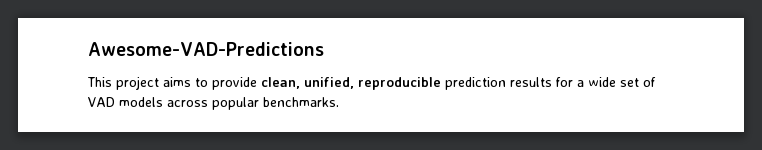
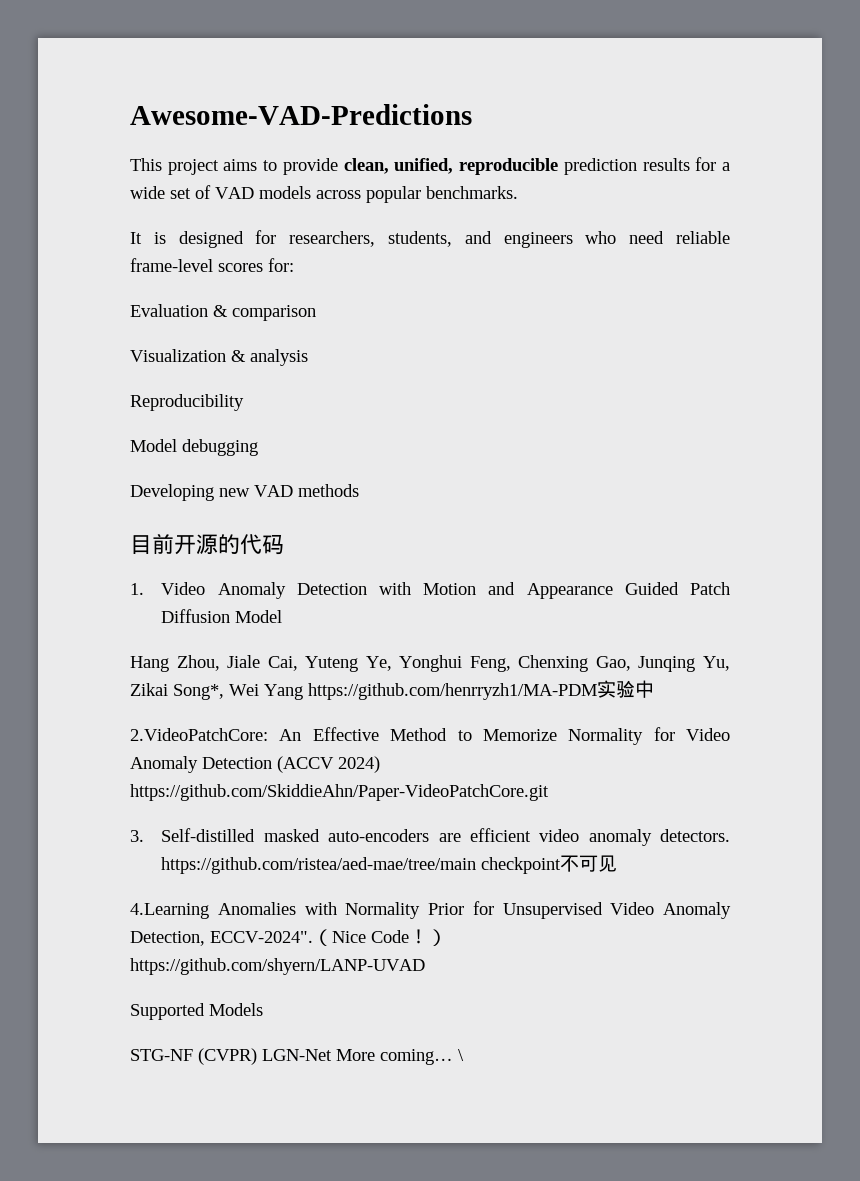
(339, 102) none -> [130,230,730,248] [130,258,294,272] [130,304,316,321] [130,349,308,366] [130,394,244,411] [130,439,258,456] [130,484,359,501] [130,533,284,555] [130,582,730,599] [161,609,283,623] [130,655,730,672] [130,680,654,700] [130,727,730,745] [130,756,380,773] [130,784,549,801] [130,828,730,846] [161,855,618,874] [130,901,731,919] [130,929,447,946] [130,958,425,975] [130,1003,263,1020] [130,1048,464,1065] // It is designed for researchers, students, and engineers who need reliable frame-level scores for: // Evaluation & comparison // Visualization & analysis // Reproducibility // Model debugging // Developing new VAD methods // 目前开源的代码 // 1. Video Anomaly Detection with Motion and Appearance Guided Patch Diffusion Model // Hang Zhou, Jiale Cai, Yuteng Ye, Yonghui Feng, Chenxing Gao, Junqing Yu, Zikai Song*, Wei Yang https://github.com/henrryzh1/MA-PDM实验中 // 2.VideoPatchCore: An Effective Method to Memorize Normality for Video Anomaly Detection (ACCV 2024) https://github.com/SkiddieAhn/Paper-VideoPatchCore.git // 3. Self-distilled masked auto-encoders are efficient video anomaly detectors. https://github.com/ristea/aed-mae/tree/main checkpoint不可见 // 4.Learning Anomalies with Normality Prior for Unsupervised Video Anomaly Detection, ECCV-2024".（Nice Code！）https://github.com/shyern/LANP-UVAD // Supported Models // STG-NF (CVPR) LGN-Net More coming… \

